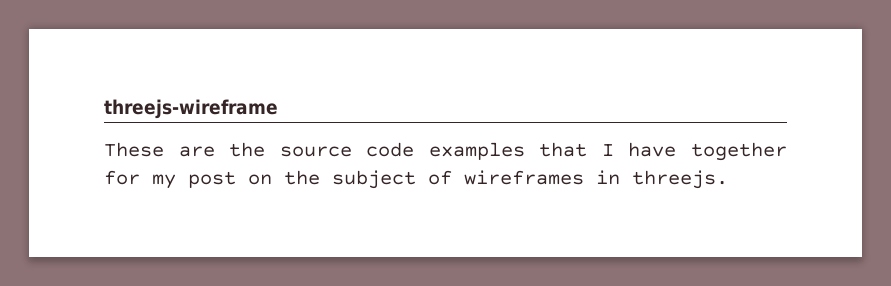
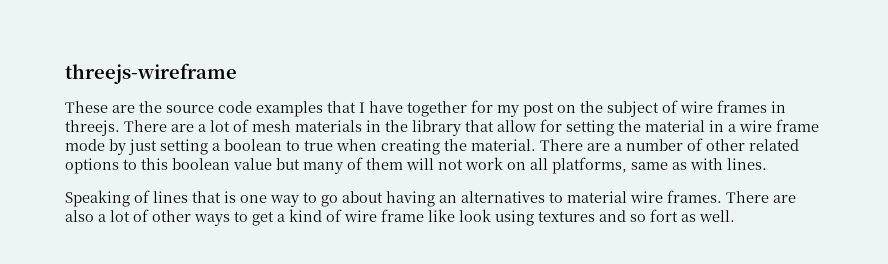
[464,170,728,189] wireframes in threejs. -> [680,100,786,113] [65,119,819,136] [65,138,799,155] [65,157,767,174] [65,190,796,207] [65,209,735,226] wire frames in threejs. There are a lot of mesh materials in the library that allow for setting the material in a wire frame mode by just setting a boolean to true when creating the material. There are a number of other related options to this boolean value but many of them will not work on all platforms, same as with lines. // Speaking of lines that is one way to go about having an alternatives to material wire frames. There are also a lot of other ways to get a kind of wire frame like look using textures and so fort as well.

